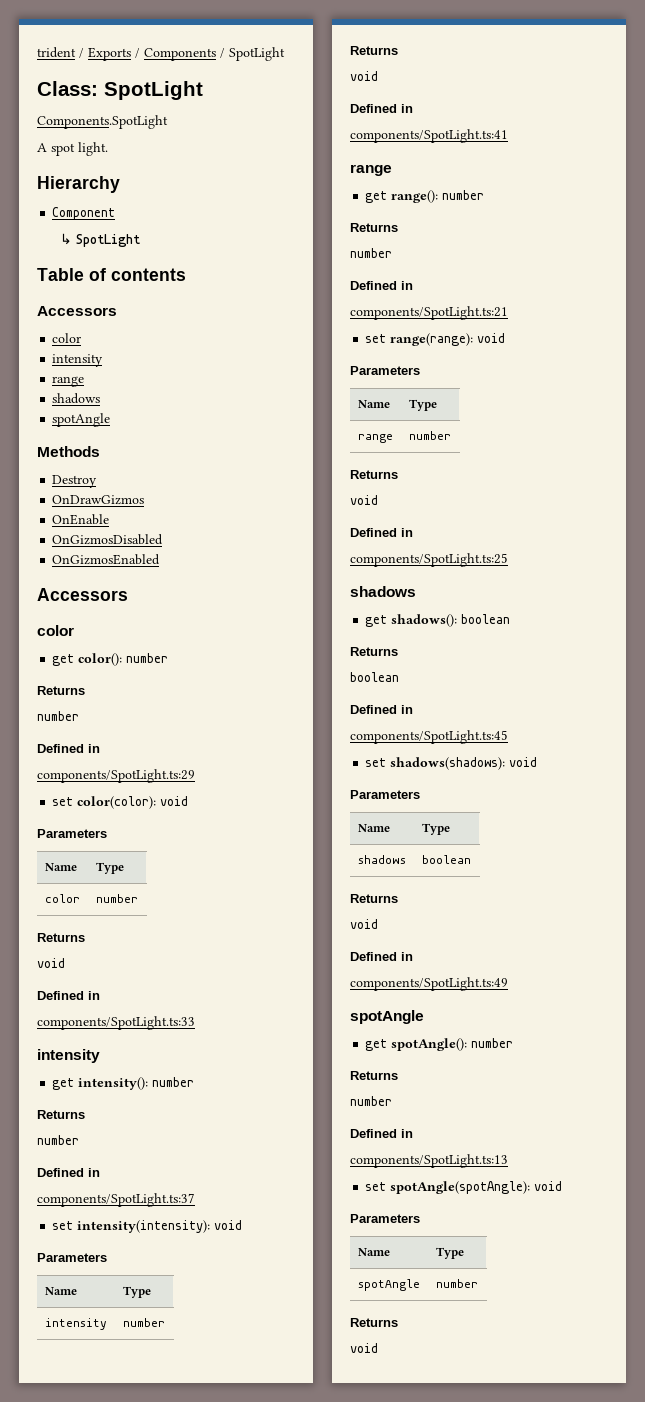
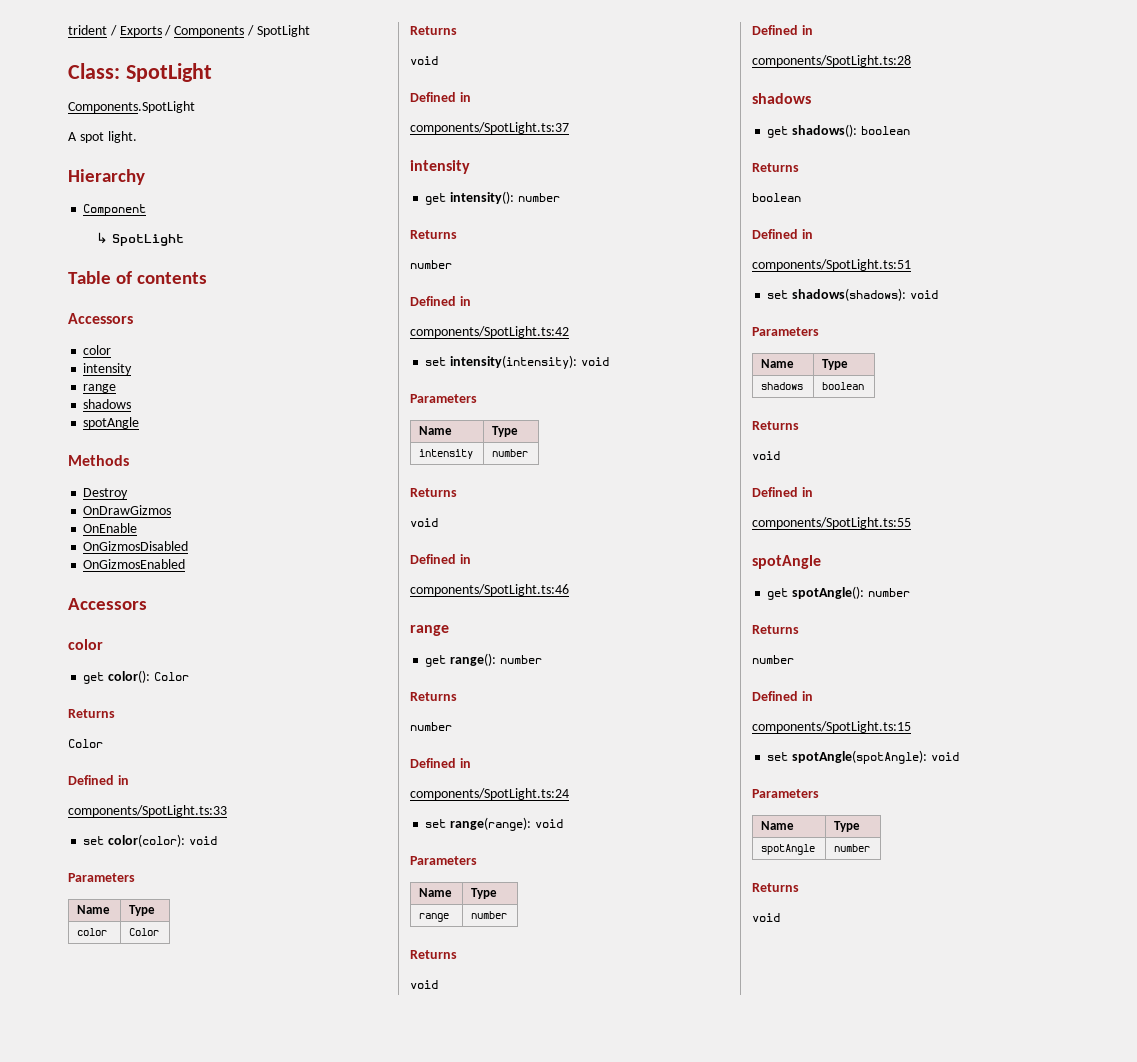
[126,653,169,663] [37,686,85,695] [37,711,79,721] [37,744,100,753] [37,769,195,783] number // Returns // number // Defined in // components/SpotLight.ts:29 -> [153,672,189,681] [68,709,115,718] [68,739,103,748] [68,775,129,785] [68,805,227,817] Color // Returns // Color // Defined in // components/SpotLight.ts:33
[95,894,138,903] [37,933,85,942] [37,958,65,968] [37,991,100,1000] [37,1016,195,1030] number // Returns // void // Defined in // components/SpotLight.ts:33 -> [129,928,160,936] [410,26,457,35] [410,56,438,65] [410,92,471,102] [410,122,569,134] Color // Returns // void // Defined in // components/SpotLight.ts:37
[37,1193,195,1207] components/SpotLight.ts:37 -> [410,326,569,338] components/SpotLight.ts:42
[350,129,508,143] components/SpotLight.ts:41 -> [410,584,569,596] components/SpotLight.ts:46
[350,306,508,320] components/SpotLight.ts:21 -> [410,788,569,800] components/SpotLight.ts:24
[350,553,508,567] components/SpotLight.ts:25 -> [752,55,911,67] components/SpotLight.ts:28
[350,730,508,744] components/SpotLight.ts:45 -> [752,259,911,271] components/SpotLight.ts:51
[350,977,508,991] components/SpotLight.ts:49 -> [752,517,911,529] components/SpotLight.ts:55
[350,1154,508,1168] components/SpotLight.ts:13 -> [752,721,911,733] components/SpotLight.ts:15

